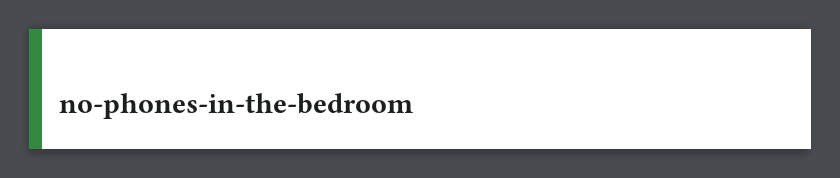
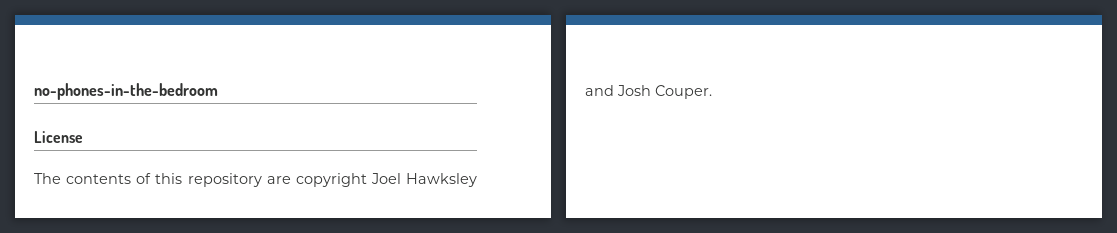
(413, 106) none -> [34,131,83,143] [34,173,477,187] [585,85,712,99] // License // The contents of this repository are copyright Joel Hawksley and Josh Couper.

